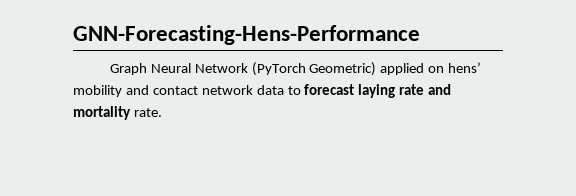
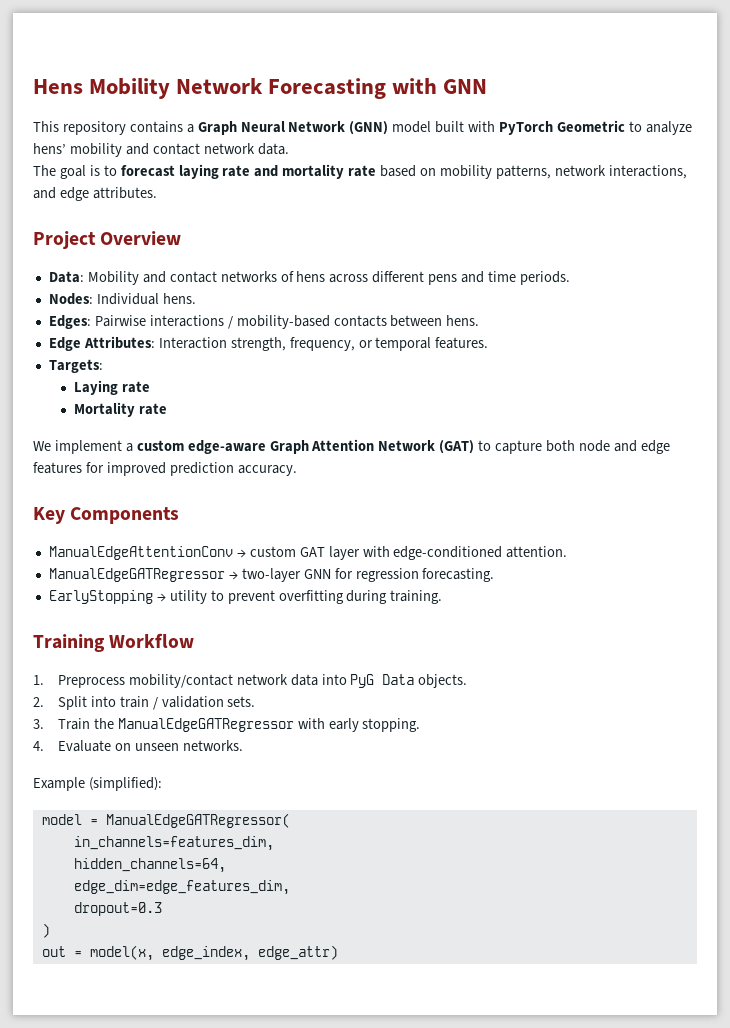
[73,25,420,45] [109,62,445,76] GNN-Forecasting-Hens-Performance // Graph Neural Network (PyTorch Geometric) applied on -> [33,78,488,99] [33,120,692,135] Hens Mobility Network Forecasting with GNN // This repository contains a Graph Neural Network (GNN) model built with PyTorch Geometric to analyze
[256,85,284,95] data -> [257,143,289,155] [33,165,100,179] data. // The goal is
[133,108,162,117] rate. -> [348,165,687,179] [33,187,157,201] [33,231,182,249] [48,271,570,285] [48,293,196,305] [48,315,480,329] [48,336,489,351] [48,359,103,373] [73,380,150,395] [73,402,167,417] [33,439,670,454] [33,462,297,476] [33,507,180,524] [48,546,568,560] [48,568,495,582] [48,590,443,604] [33,633,195,652] [33,674,468,688] [33,696,256,710] [33,718,421,732] [33,740,243,752] [33,777,162,791] [41,813,290,828] [73,836,274,851] [73,858,226,873] [73,880,290,895] [73,902,162,916] [41,923,50,938] [41,945,338,961] rate based on mobility patterns, network interactions, and edge attributes. // Project Overview // Data: Mobility and contact networks of hens across different pens and time periods. // Nodes: Individual hens. // Edges: Pairwise interactions / mobility-based contacts between hens. // Edge Attributes: Interaction strength, frequency, or temporal features. // Targets: // Laying rate // Mortality rate // We implement a custom edge-aware Graph Attention Network (GAT) to capture both node and edge features for improved prediction accuracy. // Key Components // ManualEdgeAttentionConv → custom GAT layer with edge-conditioned attention. // ManualEdgeGATRegressor → two-layer GNN for regression forecasting. // EarlyStopping → utility to prevent overfitting during training. // Training Workflow // 1. Preprocess mobility/contact network data into PyG Data objects. // 2. Split into train / validation sets. // 3. Train the ManualEdgeGATRegressor with early stopping. // 4. Evaluate on unseen networks. // Example (simplified): // model = ManualEdgeGATRegressor( // in_channels=features_dim, // hidden_channels=64, // edge_dim=edge_features_dim, // dropout=0.3 // ) // out = model(x, edge_index, edge_attr)

